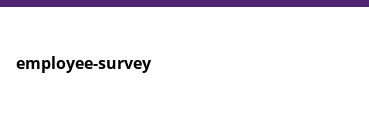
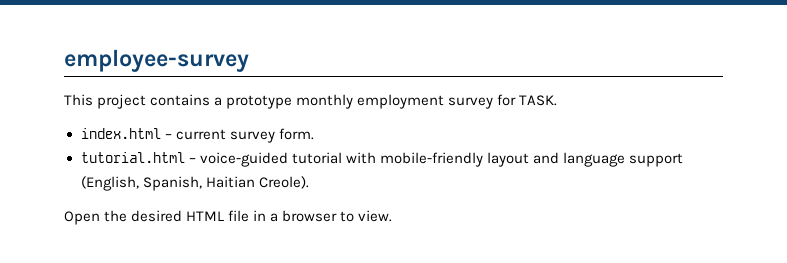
(152, 64) none -> [64,94,558,109] [80,128,314,143] [80,152,683,167] [80,176,309,191] [64,210,393,225] // This project contains a prototype monthly employment survey for TASK. // index.html – current survey form. // tutorial.html – voice-guided tutorial with mobile-friendly layout and language support (English, Spanish, Haitian Creole). // Open the desired HTML file in a browser to view.

